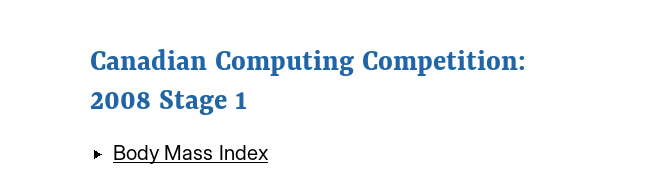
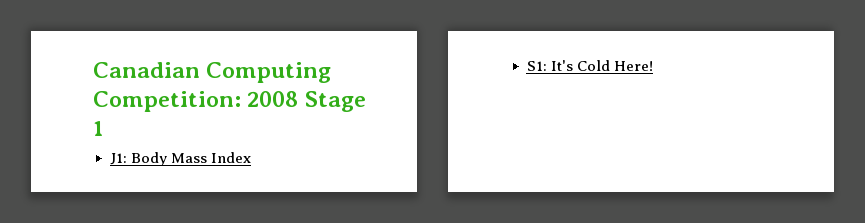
(248, 100) none -> [109,153,127,165] J1:
(269, 152) none -> [526,60,653,71] // S1: It's Cold Here!

